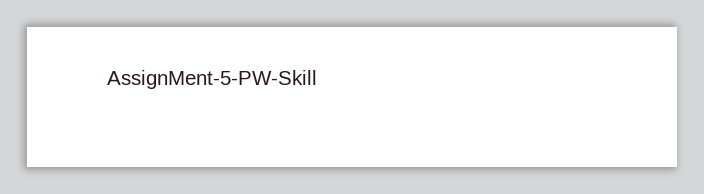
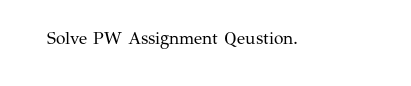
[107,70,317,89] AssignMent-5-PW-Skill -> [47,31,298,49] Solve PW Assignment Qeustion.

